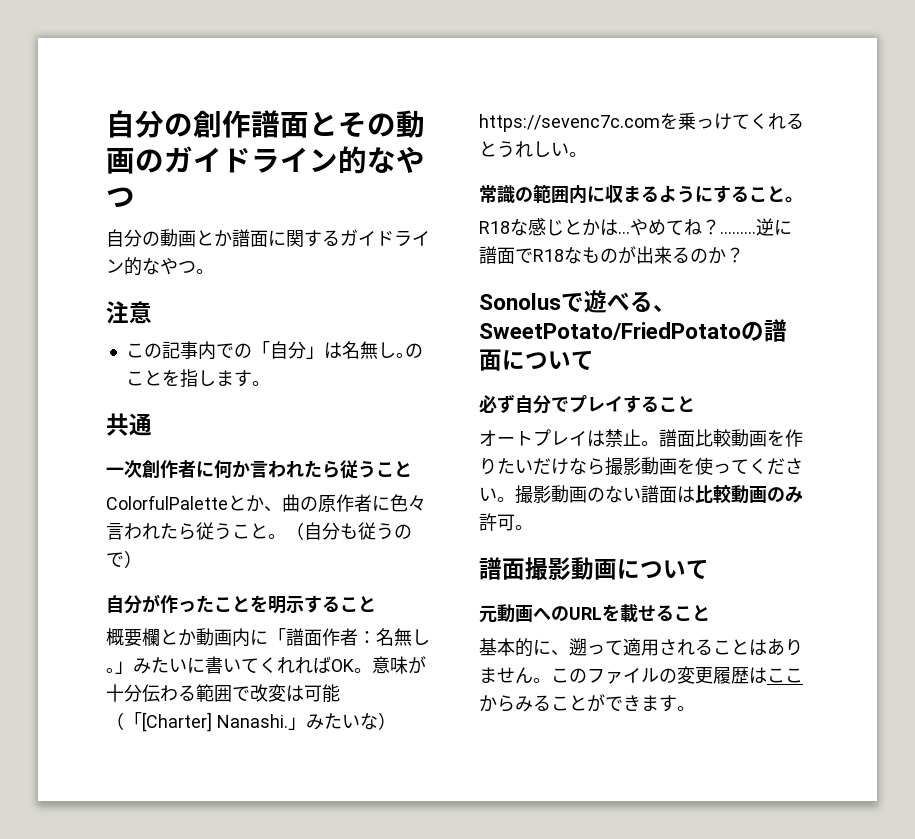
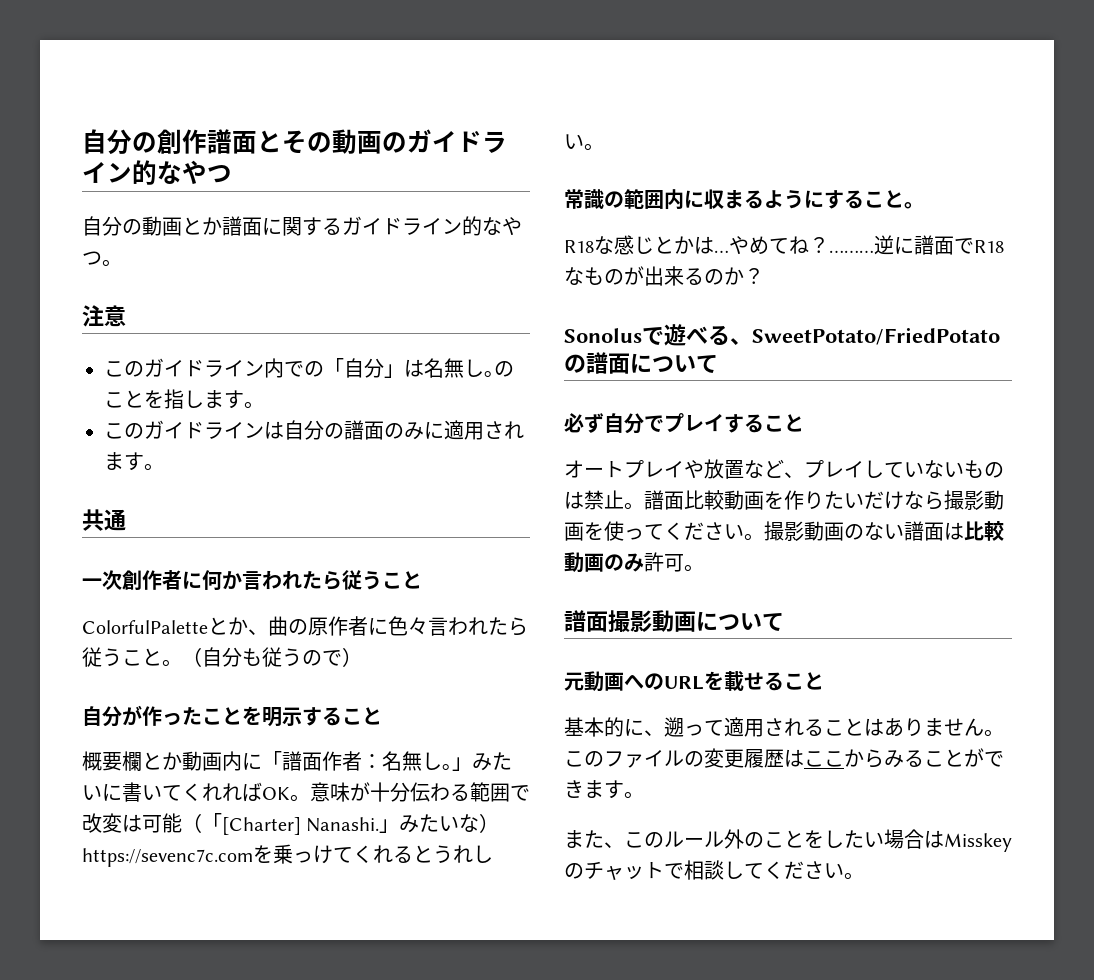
[161,341,198,359] 記事 -> [144,358,264,377] ガイドライン
(270, 383) none -> [104,420,524,440] [104,452,164,471] // このガイドラインは自分の譜面のみに適用されます。
(587, 438) none -> [684,459,1004,479] や放置など、プレイしていないもの
(695, 708) none -> [564,829,1012,852] [564,860,864,880] // また、このルール外のことをしたい場合はMisskeyのチャットで相談してください。

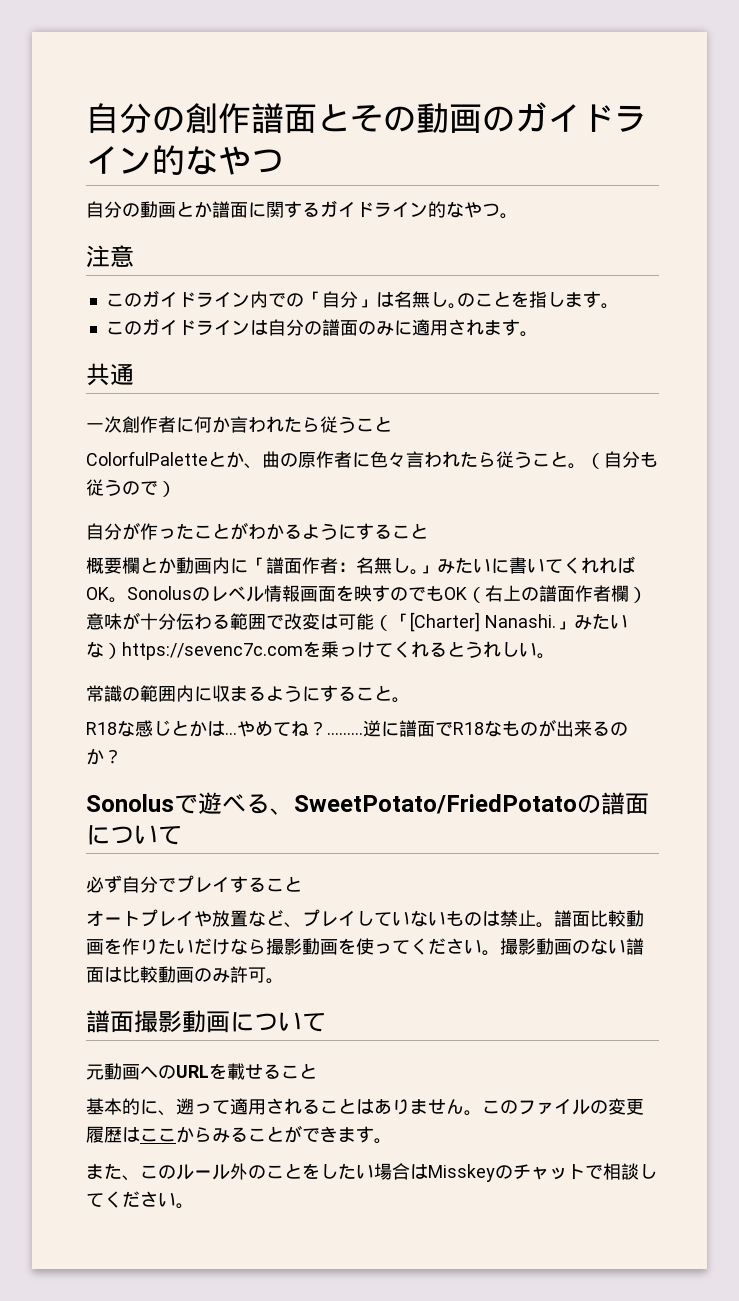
[242,706,302,727] を明示 -> [230,522,356,540] がわかるように
(310, 798) none -> [127,585,647,603] Sonolusのレベル情報画面を映すのでもOK（右上の譜面作者欄）

